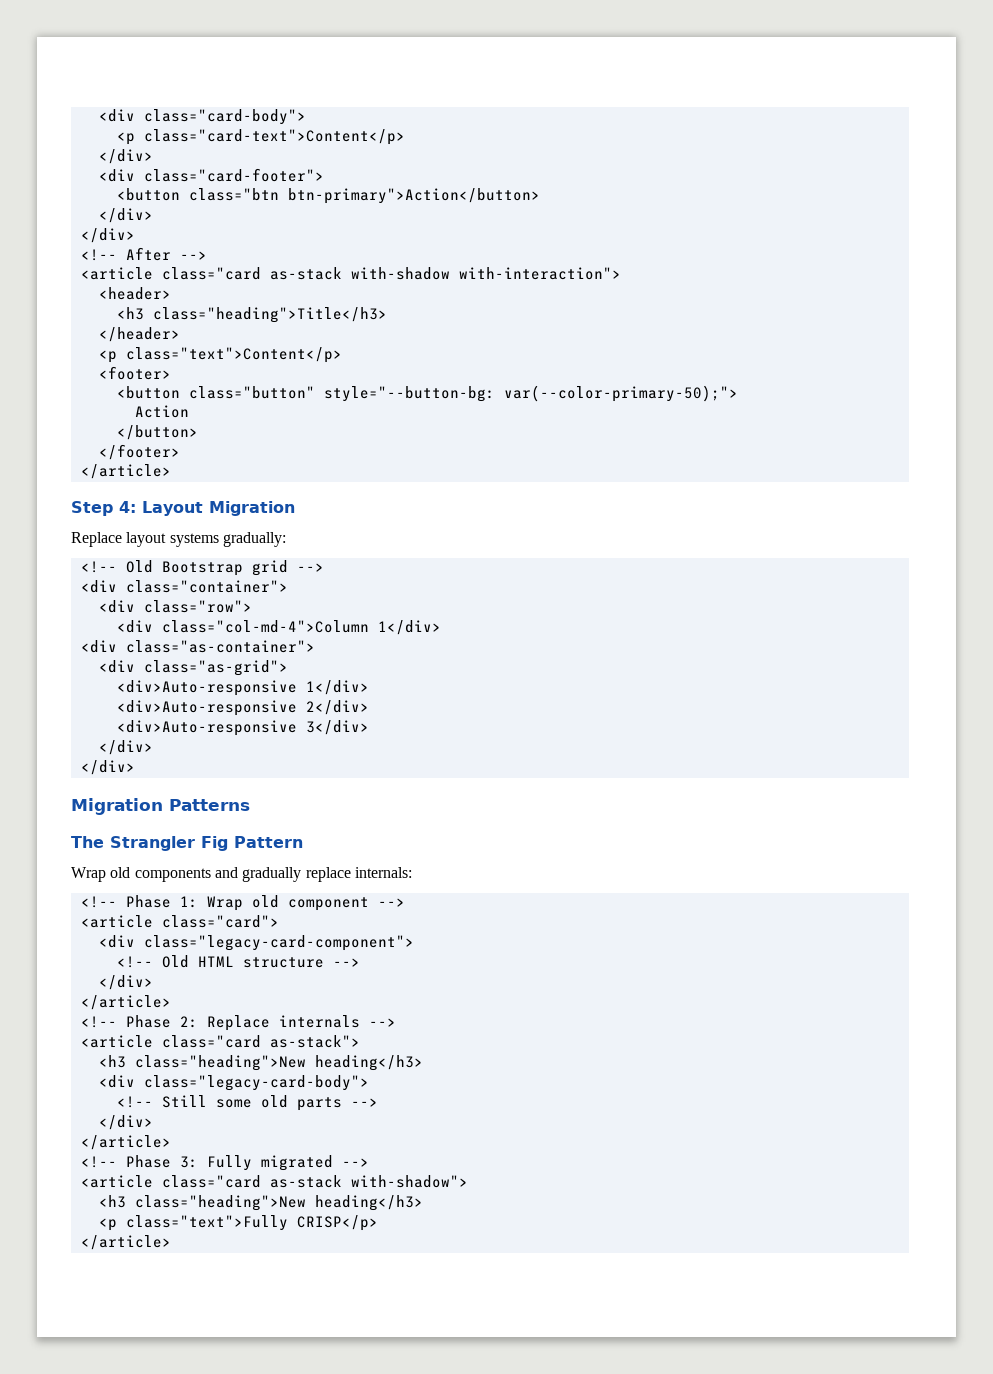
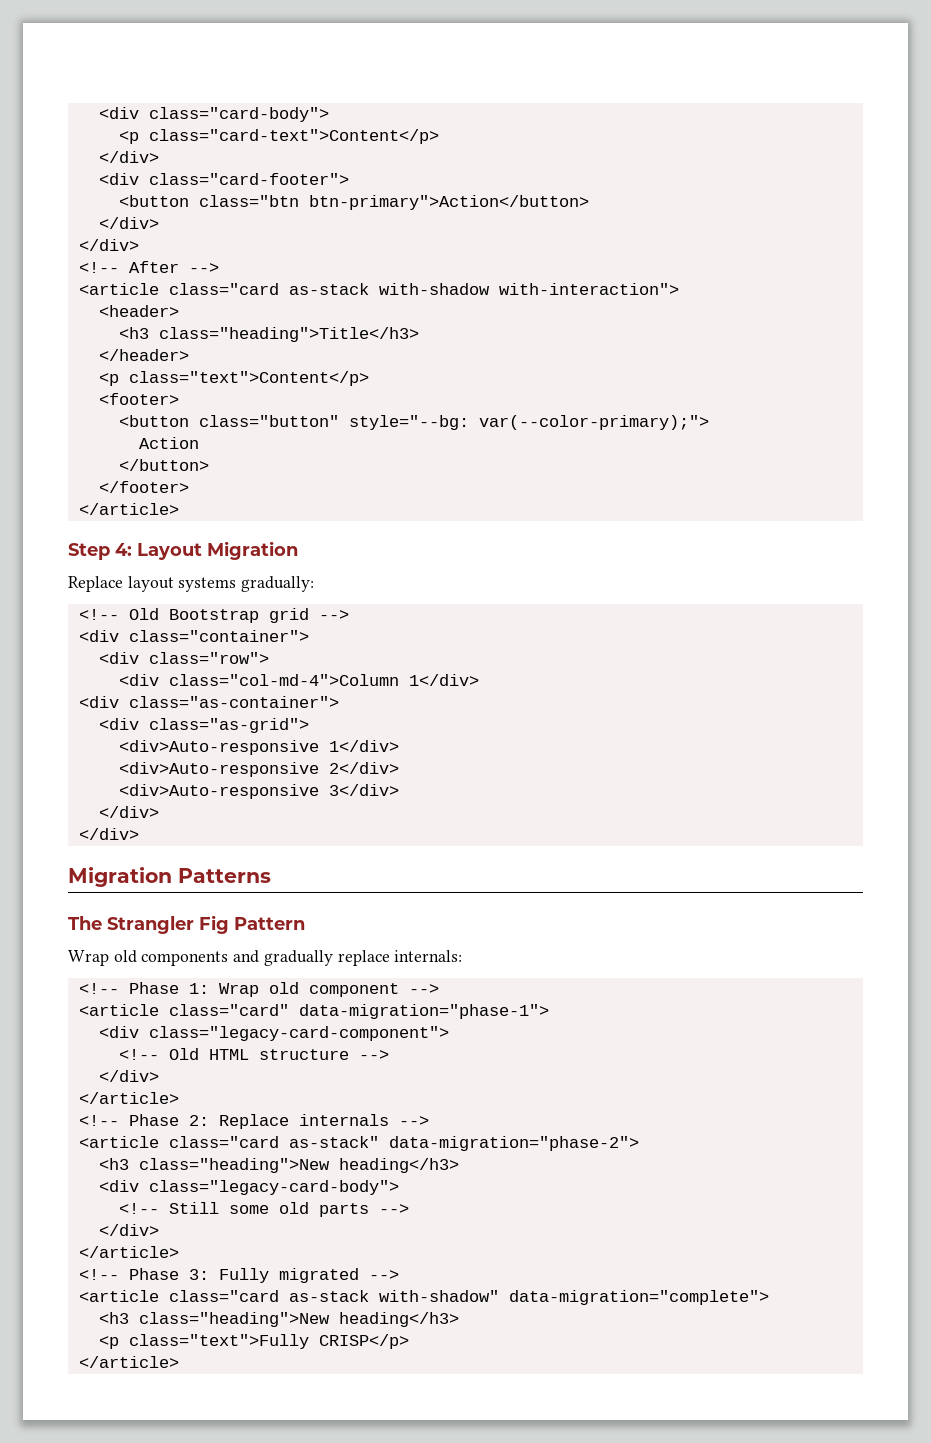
[323,385,738,402] style="--button-bg: var(--color-primary-50);"> -> [348,415,709,430] style="--bg: var(--color-primary);">
[161,915,279,928] class="card"> -> [168,1004,549,1019] class="card" data-migration="phase-1">
[269,1035,360,1048] as-stack"> -> [288,1136,639,1151] as-stack" data-migration="phase-2">
[350,1175,468,1188] with-shadow"> -> [378,1290,769,1305] with-shadow" data-migration="complete">

